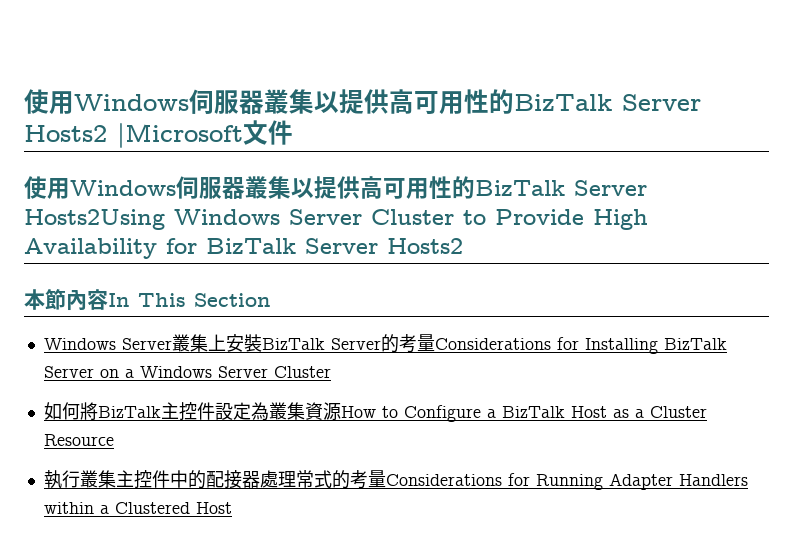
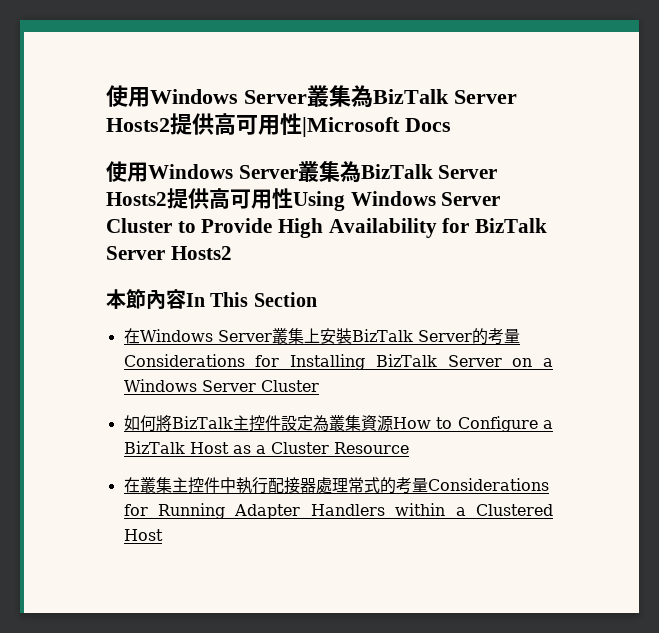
[24,89,701,114] [24,120,293,148] [24,176,647,199] [24,209,165,230] 使用Windows伺服器叢集以提供高可用性的BizTalk Server Hosts2 |Microsoft文件 // 使用Windows伺服器叢集以提供高可用性的BizTalk Server Hosts2Using -> [106,85,517,108] [106,113,451,137] [106,161,498,183] [106,188,345,211] 使用Windows Server叢集為BizTalk Server Hosts2提供高可用性|Microsoft Docs // 使用Windows Server叢集為BizTalk Server Hosts2提供高可用性Using
(271, 300) none -> [123,328,140,344] 在
[43,470,80,489] 執行 -> [123,477,140,493] 在
[187,470,206,489] 的 -> [235,477,268,494] 執行

